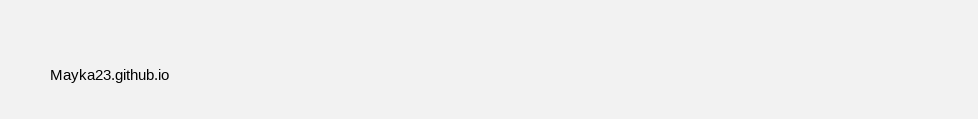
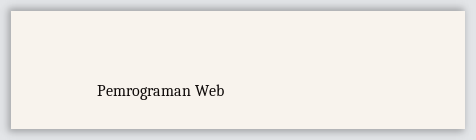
[50,69,169,83] Mayka23.github.io -> [97,84,225,100] Pemrograman Web

